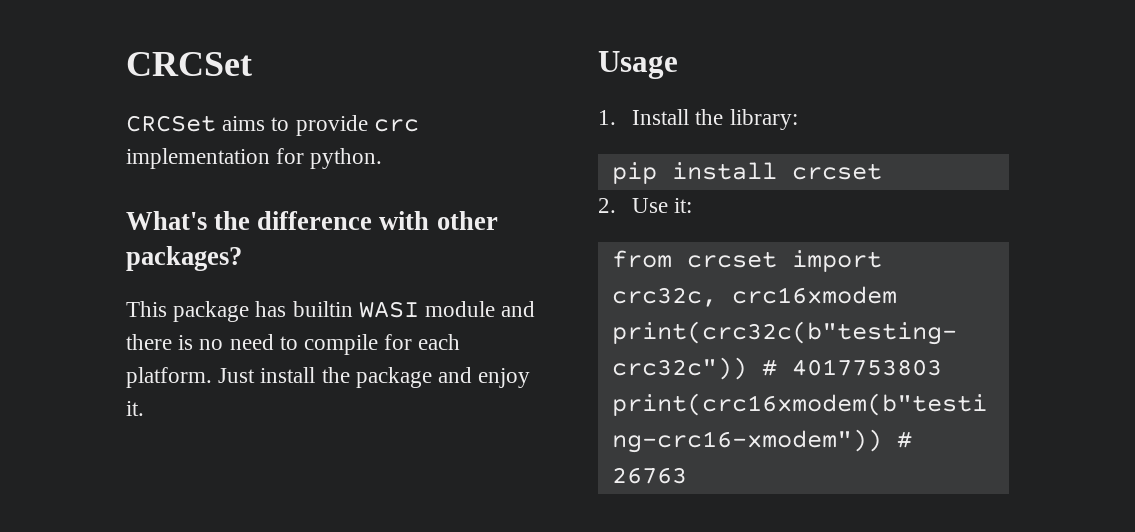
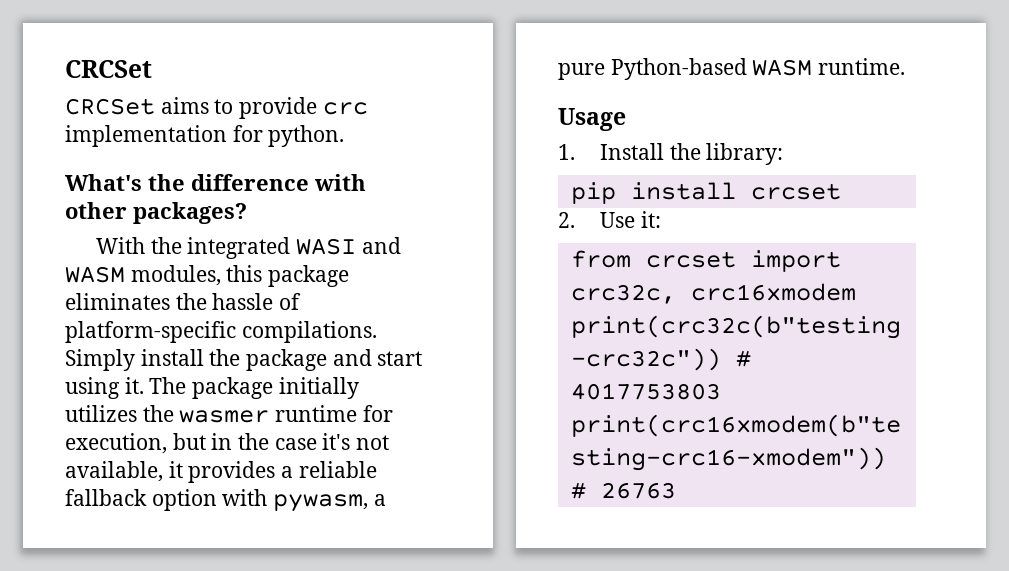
[126,301,536,322] [126,334,461,355] [126,367,256,388] This package has builtin WASI module and there is no need to compile for each platform. Just -> [95,237,401,259] [65,265,350,287] [65,293,302,310] [65,321,377,343] [65,349,135,371] With the integrated WASI and WASM modules, this package eliminates the hassle of platform-specific compilations. Simply
[478,368,531,388] enjoy -> [377,351,423,366] [65,377,120,399] start using
(144, 408) none -> [149,377,359,399] [65,405,393,423] [65,433,390,454] [65,461,377,483] [65,489,386,512] [558,58,906,80] The package initially utilizes the wasmer runtime for execution, but in the case it's not available, it provides a reliable fallback option with pywasm, a pure Python-based WASM runtime.

